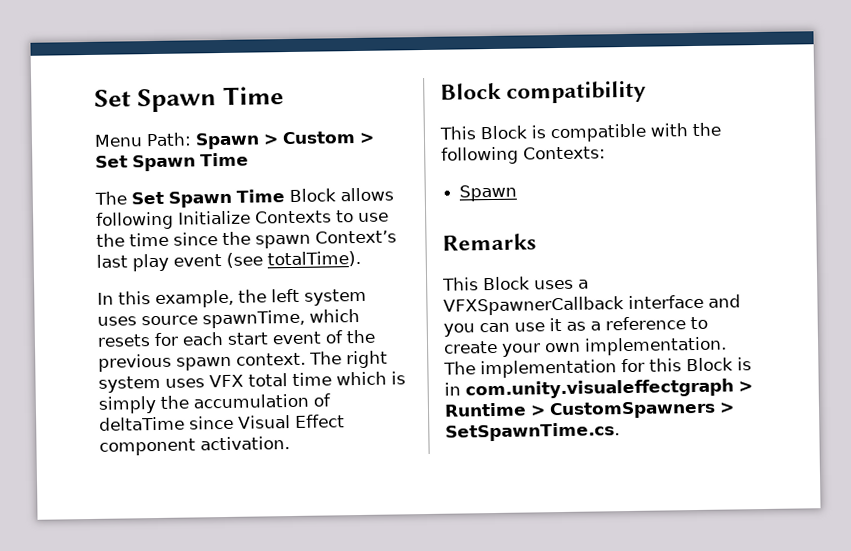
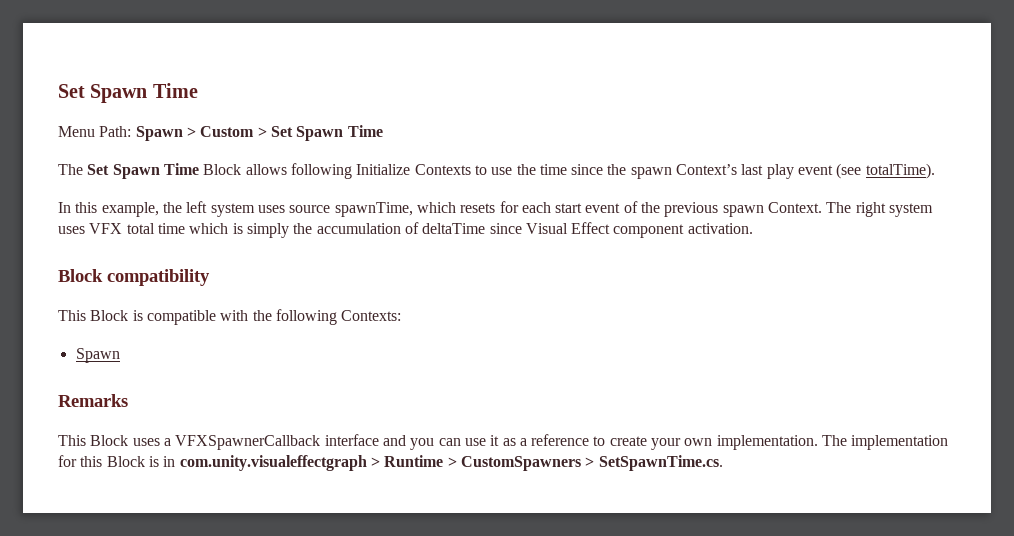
[236,352,306,366] context. -> [768,202,823,213] Context.

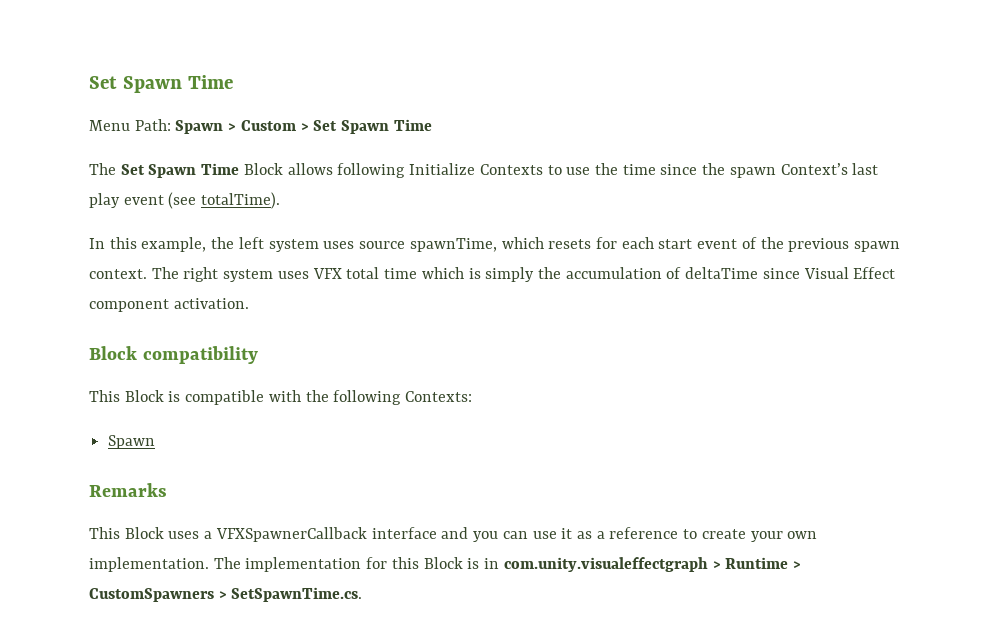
[768,202,823,213] Context. -> [89,269,147,279] context.

